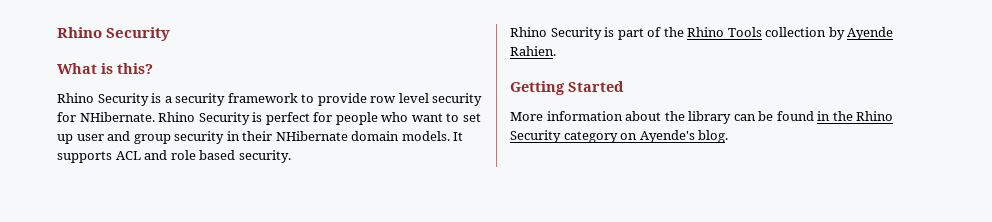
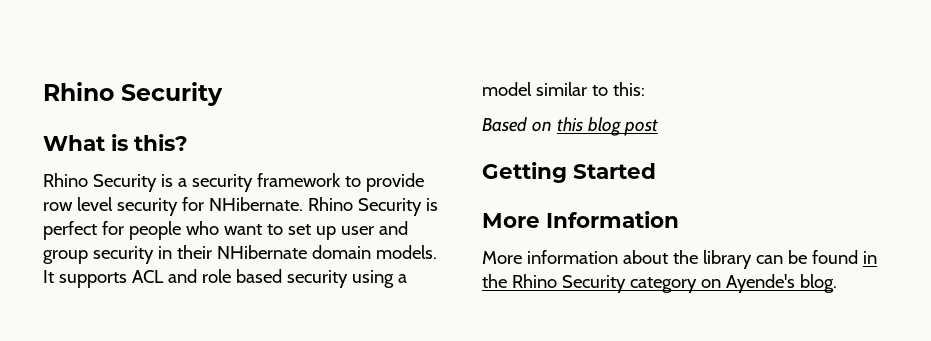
[238,150,291,163] [510,27,894,40] [510,46,556,56] security. // Rhino Security is part of the Rhino Tools collection by Ayende Rahien. -> [286,270,407,288] [482,82,645,96] [482,117,658,136] security using a model similar to this: // Based on this blog post
(624, 86) none -> [482,211,679,228] // More Information

